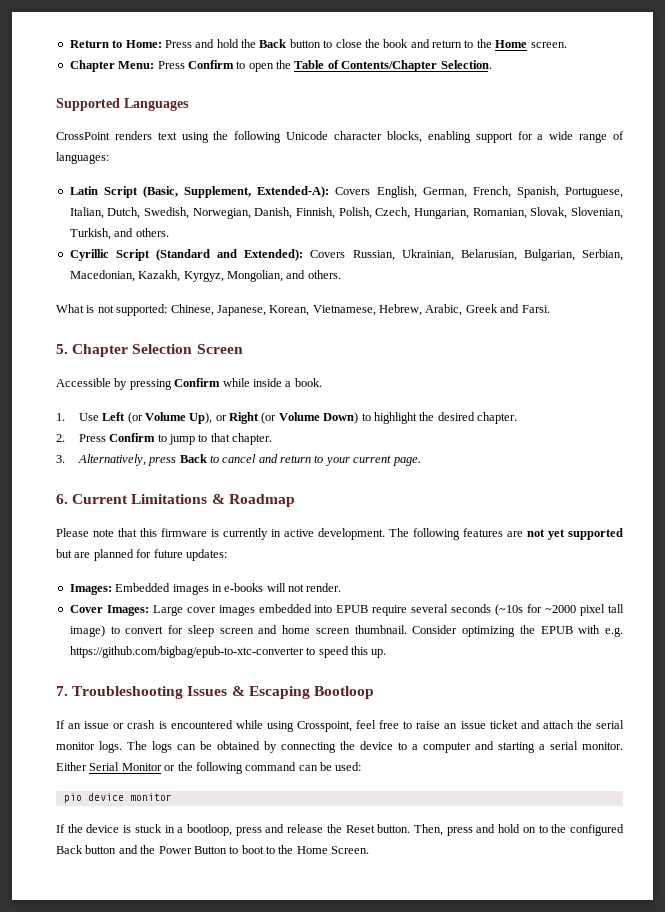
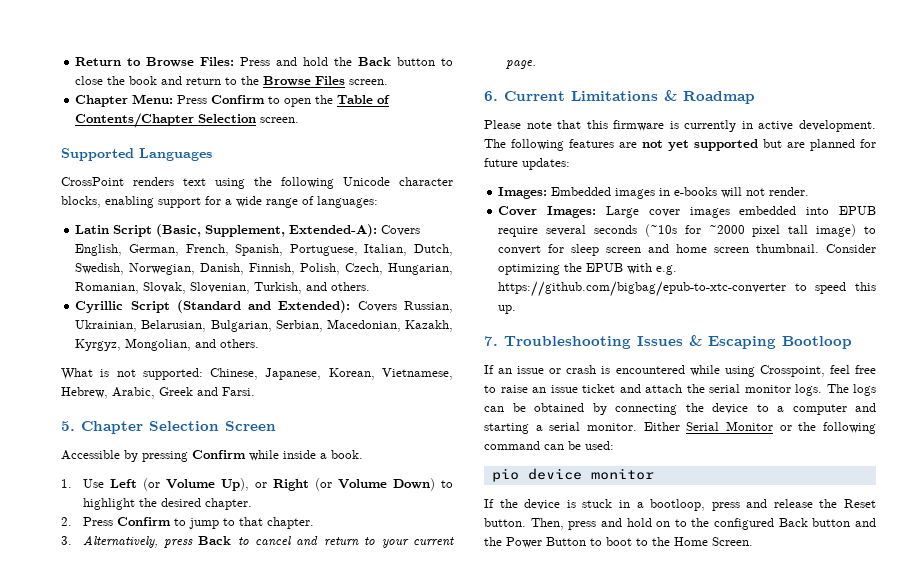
[125,40,162,48] Home: -> [146,57,235,67] Browse Files:
[495,40,528,48] Home -> [263,76,346,86] Browse Files
[440,60,492,69] Selection. -> [198,114,300,123] Selection screen.

